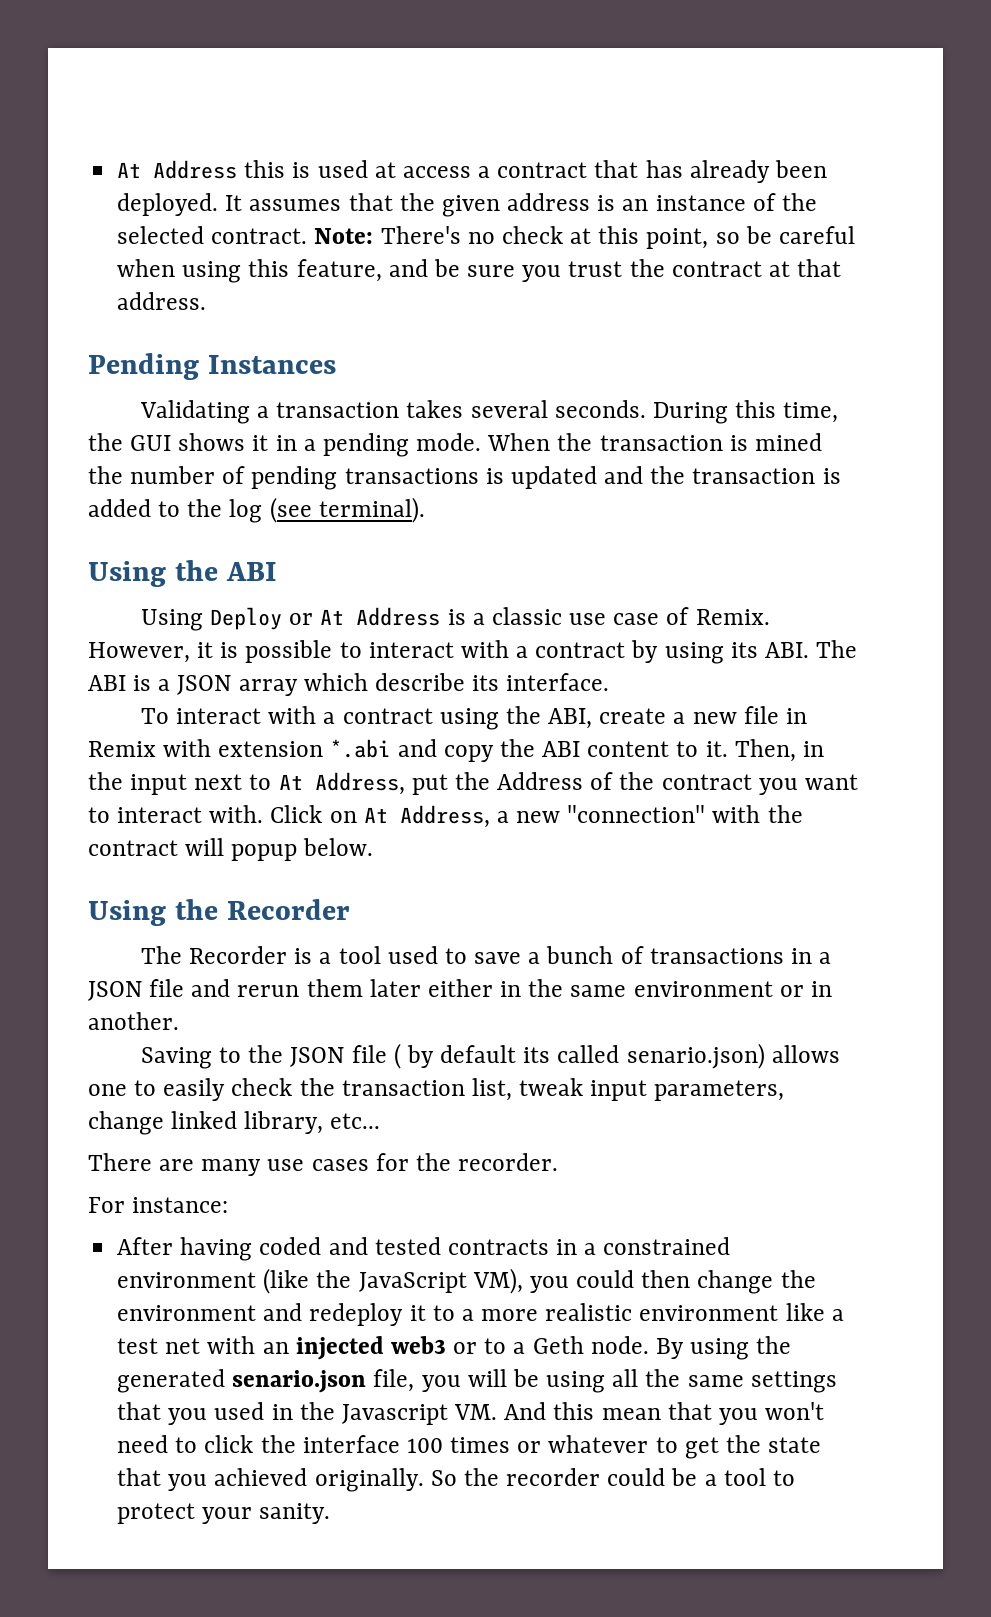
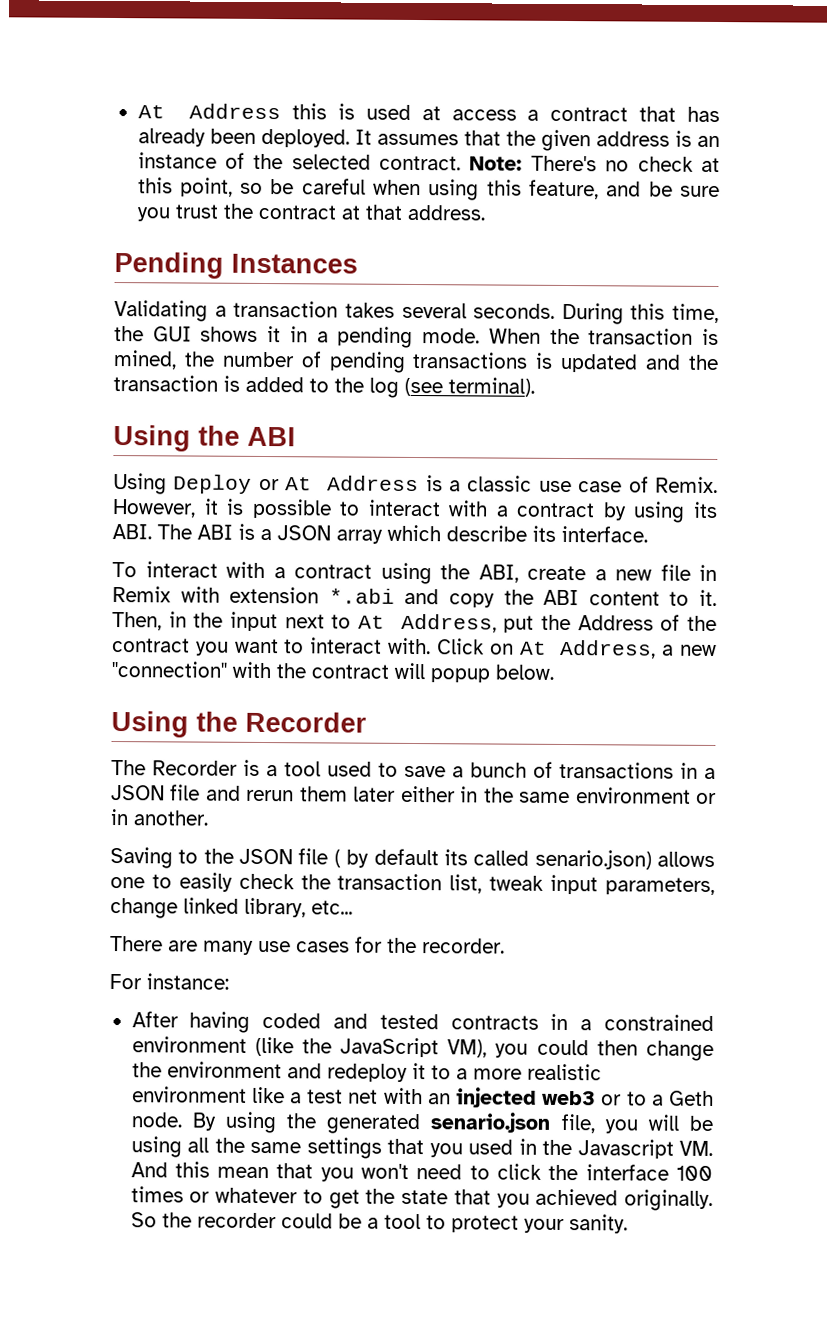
[754,433,822,451] mined -> [113,350,177,370] mined,

